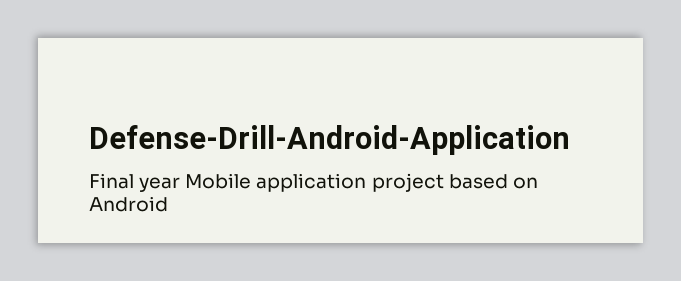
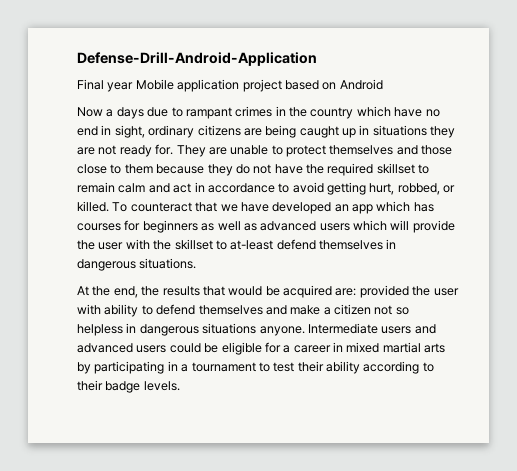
(168, 204) none -> [77,106,440,119] [77,125,456,138] [77,144,453,157] [77,163,430,176] [77,182,456,195] [77,201,434,214] [77,220,455,233] [77,239,397,250] [77,258,197,271] [77,285,459,298] [77,304,409,317] [77,323,436,336] [77,342,446,355] [77,361,434,374] [77,380,180,393] // Now a days due to rampant crimes in the country which have no end in sight, ordinary citizens are being caught up in situations they are not ready for. They are unable to protect themselves and those close to them because they do not have the required skillset to remain calm and act in accordance to avoid getting hurt, robbed, or killed. To counteract that we have developed an app which has courses for beginners as well as advanced users which will provide the user with the skillset to at-least defend themselves in dangerous situations. // At the end, the results that would be acquired are: provided the user with ability to defend themselves and make a citizen not so helpless in dangerous situations anyone. Intermediate users and advanced users could be eligible for a career in mixed martial arts by participating in a tournament to test their ability according to their badge levels.

